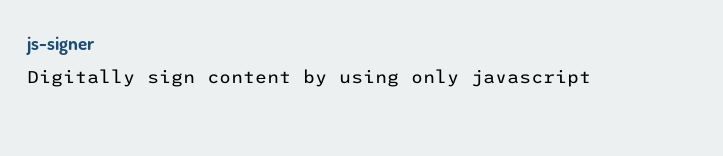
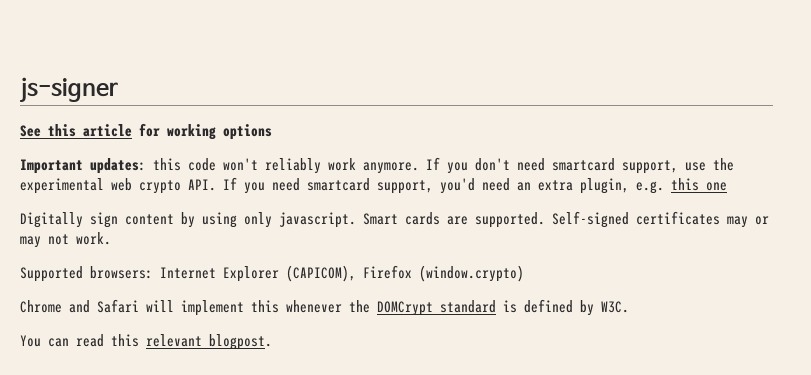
(95, 45) none -> [20,123,272,140] [20,157,734,174] [20,177,727,194] // See this article for working options // Important updates: this code won't reliably work anymore. If you don't need smartcard support, use the experimental web crypto API. If you need smartcard support, you'd need an extra plugin, e.g. this one
[471,69,591,87] javascript -> [279,211,769,228] [20,232,111,248] [20,265,524,282] [20,299,629,316] [20,334,272,350] javascript. Smart cards are supported. Self-signed certificates may or may not work. // Supported browsers: Internet Explorer (CAPICOM), Firefox (window.crypto) // Chrome and Safari will implement this whenever the DOMCrypt standard is defined by W3C. // You can read this relevant blogpost.

